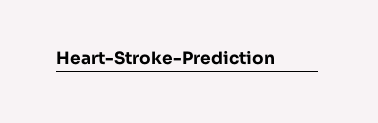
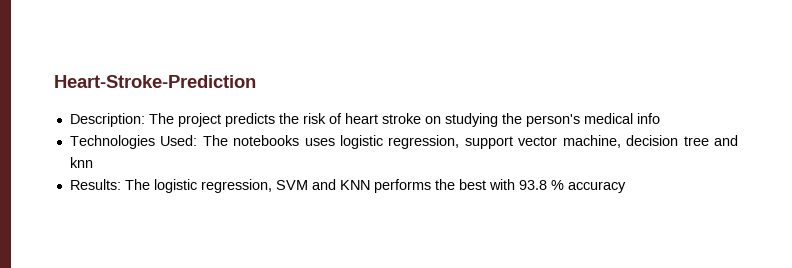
(275, 57) none -> [69,113,660,127] [69,135,739,149] [69,157,93,168] [69,179,626,193] // Description: The project predicts the risk of heart stroke on studying the person's medical info // Technologies Used: The notebooks uses logistic regression, support vector machine, decision tree and knn // Results: The logistic regression, SVM and KNN performs the best with 93.8 % accuracy

